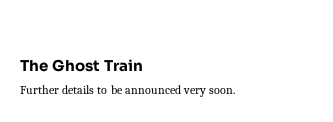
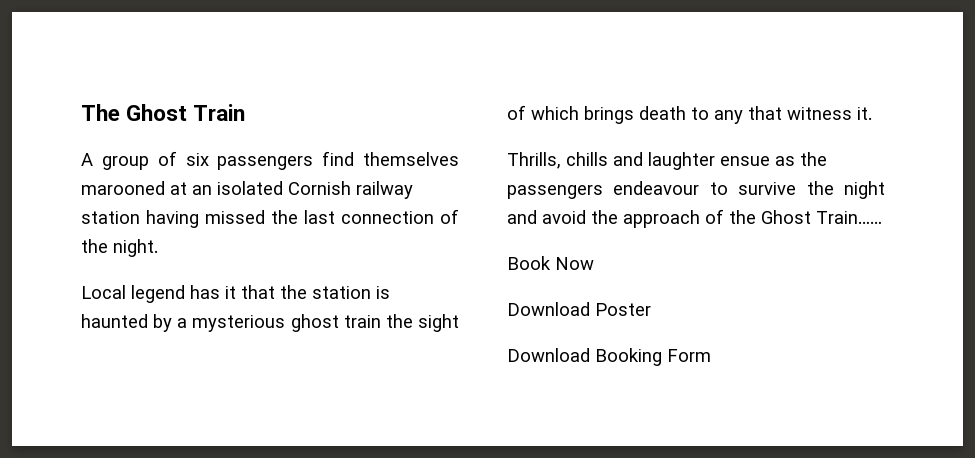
[20,85,236,97] Further details to be announced very soon. -> [81,151,459,170] [81,181,413,199] [81,209,459,228] [81,239,158,257] [81,285,390,303] [81,314,460,332] [507,105,872,124] [507,152,827,170] [507,181,885,199] [507,209,882,228] [507,256,594,270] [507,302,651,316] [507,348,711,366] A group of six passengers find themselves marooned at an isolated Cornish railway station having missed the last connection of the night. // Local legend has it that the station is haunted by a mysterious ghost train the sight of which brings death to any that witness it. // Thrills, chills and laughter ensue as the passengers endeavour to survive the night and avoid the approach of the Ghost Train…… // Book Now // Download Poster // Download Booking Form

